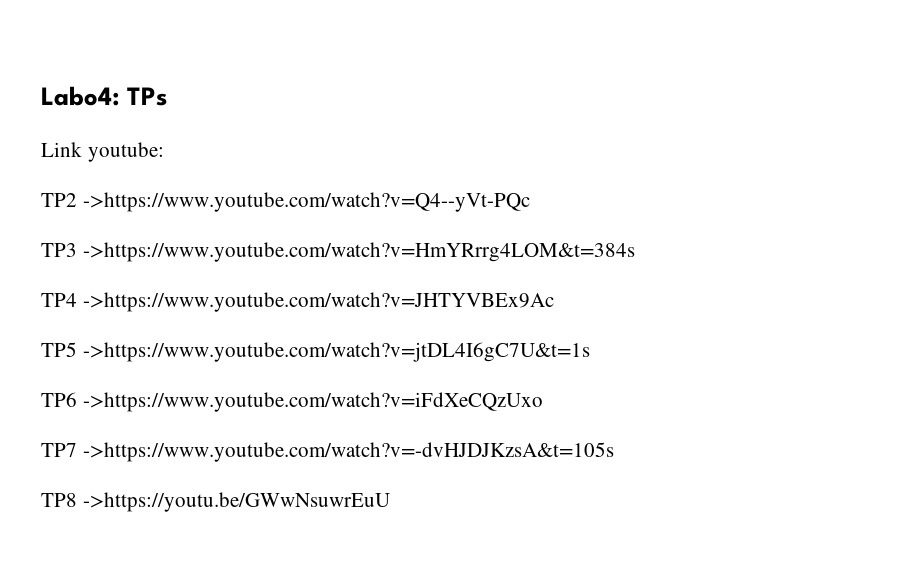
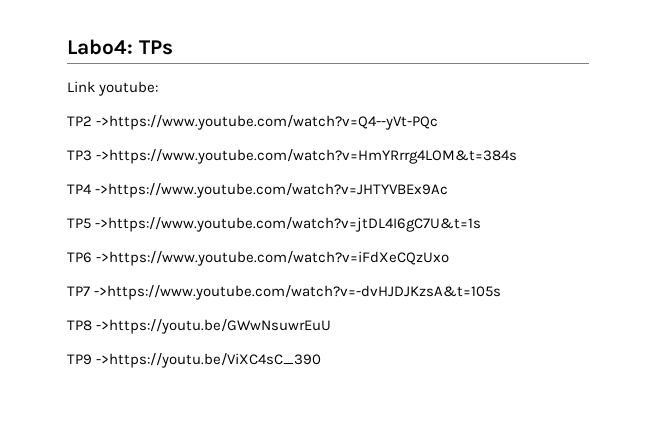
(390, 502) none -> [67,353,322,368] // TP9 ->https://youtu.be/ViXC4sC_390

